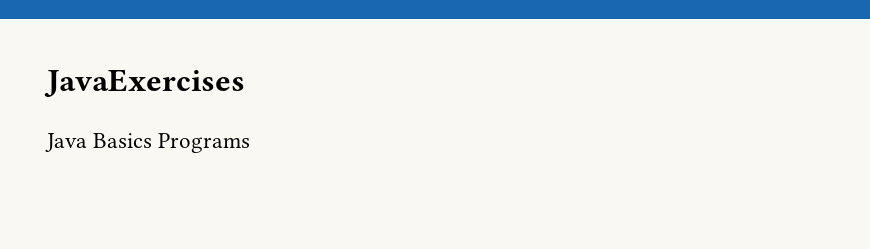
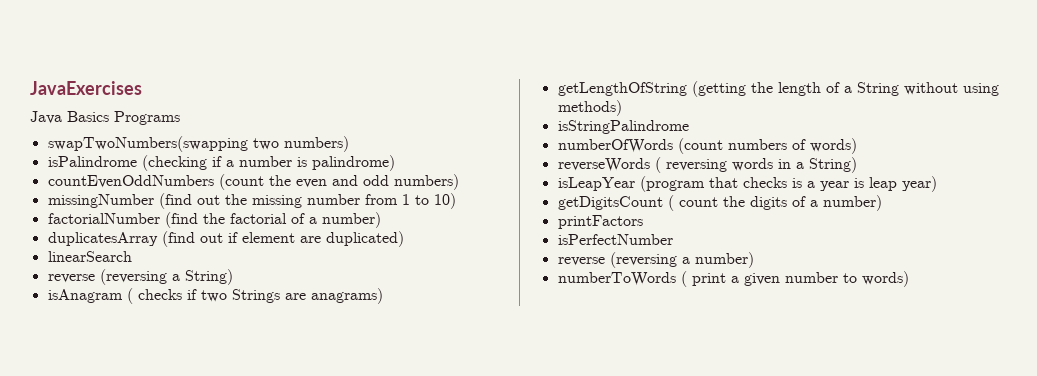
(251, 143) none -> [47,136,349,152] [47,155,395,171] [47,174,459,190] [47,193,456,209] [47,212,381,228] [47,231,404,247] [47,251,132,262] [47,269,233,285] [47,288,383,304] [557,81,999,97] [557,100,622,116] [557,120,689,134] [557,138,857,154] [557,157,857,173] [557,176,937,192] [557,195,882,211] [557,215,643,229] [557,234,673,245] [557,252,754,268] [557,271,909,287] // swapTwoNumbers(swapping two numbers) // isPalindrome (checking if a number is palindrome) // countEvenOddNumbers (count the even and odd numbers) // missingNumber (find out the missing number from 1 to 10) // factorialNumber (find the factorial of a number) // duplicatesArray (find out if element are duplicated) // linearSearch // reverse (reversing a String) // isAnagram ( checks if two Strings are anagrams) // getLengthOfString (getting the length of a String without using methods) // isStringPalindrome // numberOfWords (count numbers of words) // reverseWords ( reversing words in a String) // isLeapYear (program that checks is a year is leap year) // getDigitsCount ( count the digits of a number) // printFactors // isPerfectNumber // reverse (reversing a number) // numberToWords ( print a given number to words)

